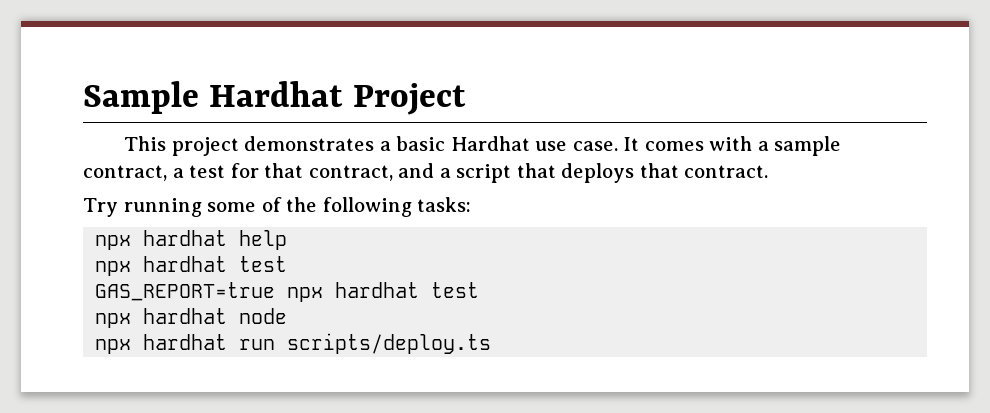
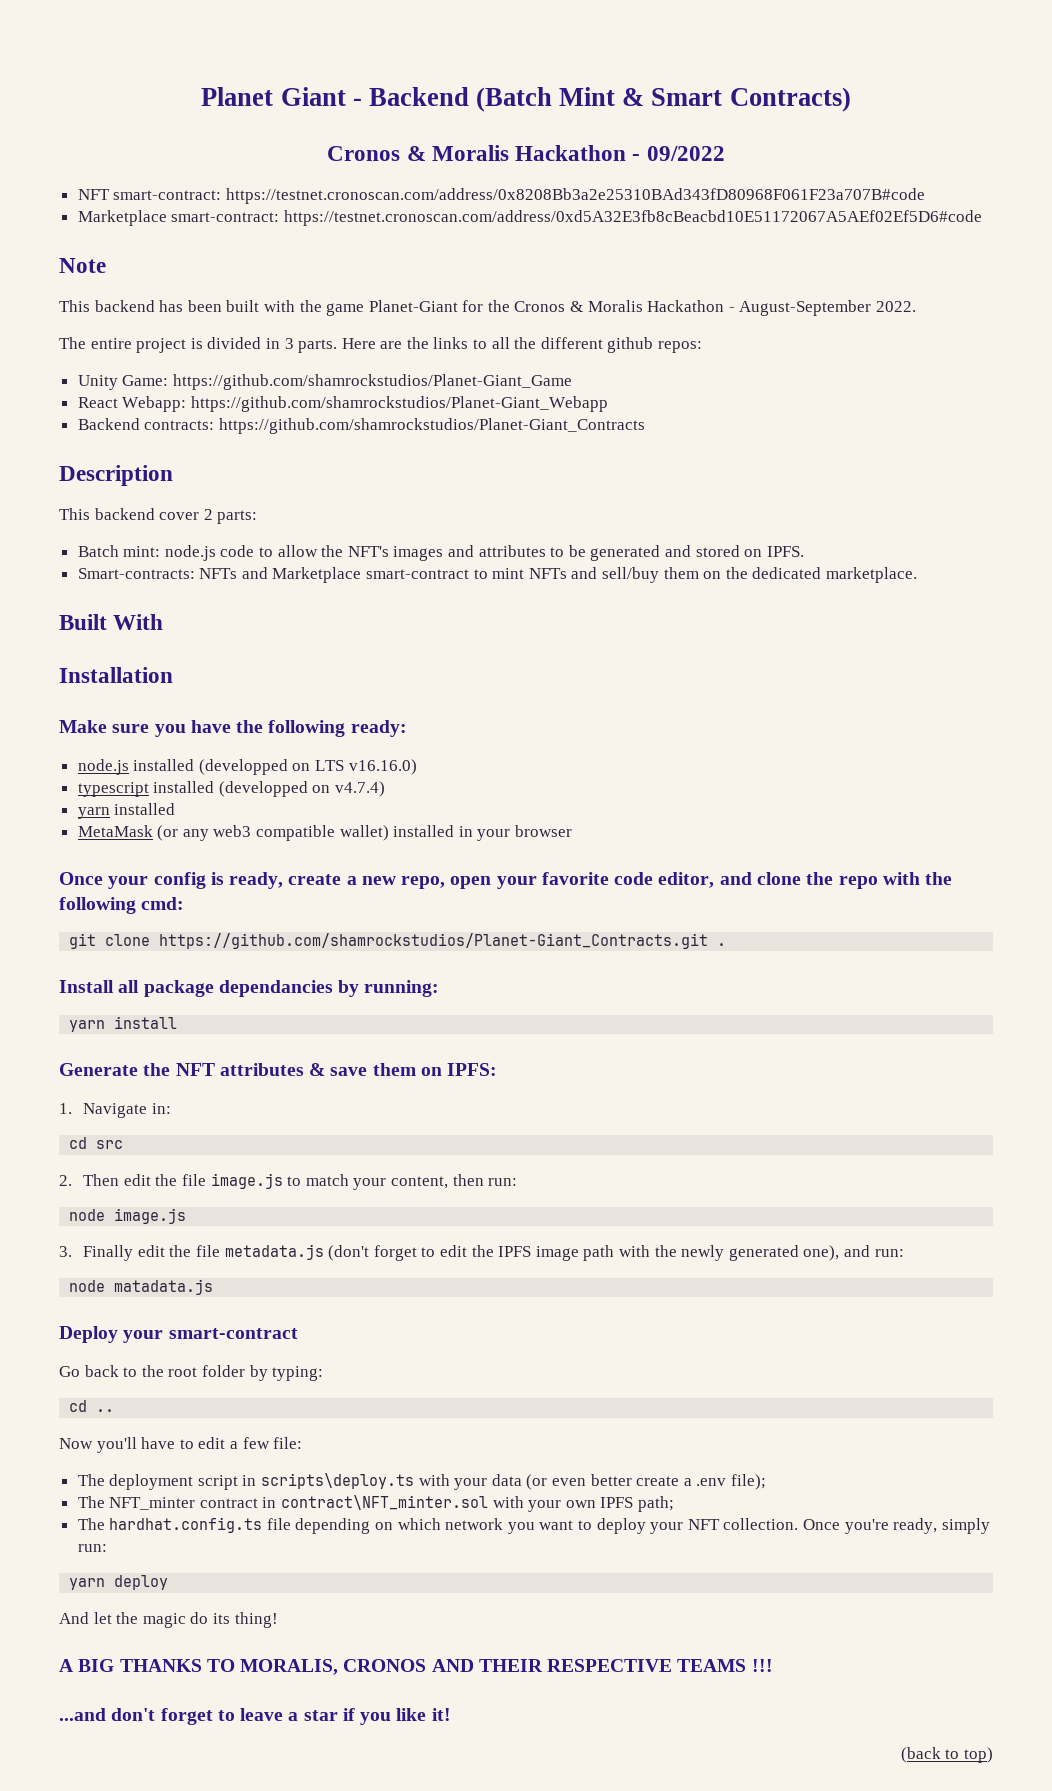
[83,81,466,115] [124,136,842,156] [83,163,769,183] [83,197,472,217] [95,230,288,250] [95,256,288,276] [95,282,480,302] [95,308,288,328] [95,333,492,354] Sample Hardhat Project // This project demonstrates a basic Hardhat use case. It comes with a sample contract, a test for that contract, and a script that deploys that contract. // Try running some of the following tasks: // npx hardhat help // npx hardhat test // GAS_REPORT=true npx hardhat test // npx hardhat node // npx hardhat run scripts/deploy.ts -> [201,87,851,112] [327,145,725,161] [77,188,925,204] [77,210,982,226] [59,258,106,273] [59,300,917,316] [59,337,703,353] [77,374,572,390] [77,396,608,412] [77,418,645,434] [59,465,173,486] [59,508,258,524] [77,545,804,561] [77,567,917,583] [59,614,164,630] [59,667,173,683] [59,720,407,737] [77,759,417,775] [77,781,386,797] [77,803,176,819] [77,825,573,841] [59,872,953,889] [59,897,185,914] [69,933,727,949] [59,980,440,997] [69,1016,178,1032] [59,1063,498,1076] [59,1103,171,1118] [69,1137,124,1149] [59,1173,518,1190] [69,1208,187,1224] [59,1244,904,1261] [69,1279,214,1295] [59,1326,298,1343] [59,1365,324,1381] [69,1400,115,1412] [59,1437,303,1453] [77,1473,766,1490] [77,1495,675,1512] [77,1517,990,1534] [77,1544,107,1552] [69,1575,169,1590] [59,1612,278,1628] [59,1659,773,1675] [59,1708,451,1725] [900,1747,993,1763] Planet Giant - Backend (Batch Mint & Smart Contracts) // Cronos & Moralis Hackathon - 09/2022 // NFT smart-contract: https://testnet.cronoscan.com/address/0x8208Bb3a2e25310BAd343fD80968F061F23a707B#code // Marketplace smart-contract: https://testnet.cronoscan.com/address/0xd5A32E3fb8cBeacbd10E51172067A5AEf02Ef5D6#code // Note // This backend has been built with the game Planet-Giant for the Cronos & Moralis Hackathon - August-September 2022. // The entire project is divided in 3 parts. Here are the links to all the different github repos: // Unity Game: https://github.com/shamrockstudios/Planet-Giant_Game // React Webapp: https://github.com/shamrockstudios/Planet-Giant_Webapp // Backend contracts: https://github.com/shamrockstudios/Planet-Giant_Contracts // Description // This backend cover 2 parts: // Batch mint: node.js code to allow the NFT's images and attributes to be generated and stored on IPFS. // Smart-contracts: NFTs and Marketplace smart-contract to mint NFTs and sell/buy them on the dedicated marketplace. // Built With // Installation // Make sure you have the following ready: // node.js installed (developped on LTS v16.16.0) // typescript installed (developped on v4.7.4) // yarn installed // MetaMask (or any web3 compatible wallet) installed in your browser // Once your config is ready, create a new repo, open your favorite code editor, and clone the repo with the following cmd: // git clone https://github.com/shamrockstudios/Planet-Giant_Contracts.git . // Install all package dependancies by running: // yarn install // Generate the NFT attributes & save them on IPFS: // 1. Navigate in: // cd src // 2. Then edit the file image.js to match your content, then run: // node image.js // 3. Finally edit the file metadata.js (don't forget to edit the IPFS image path with the newly generated one), and run: // node matadata.js // Deploy your smart-contract // Go back to the root folder by typing: // cd .. // Now you'll have to edit a few file: // The deployment script in scripts\deploy.ts with your data (or even better create a .env file); // The NFT_minter contract in contract\NFT_minter.sol with your own IPFS path; // The hardhat.config.ts file depending on which network you want to deploy your NFT collection. Once you're ready, simply run: // yarn deploy // And let the magic do its thing! // A BIG THANKS TO MORALIS, CRONOS AND THEIR RESPECTIVE TEAMS !!! // ...and don't forget to leave a star if you like it! // (back to top)

